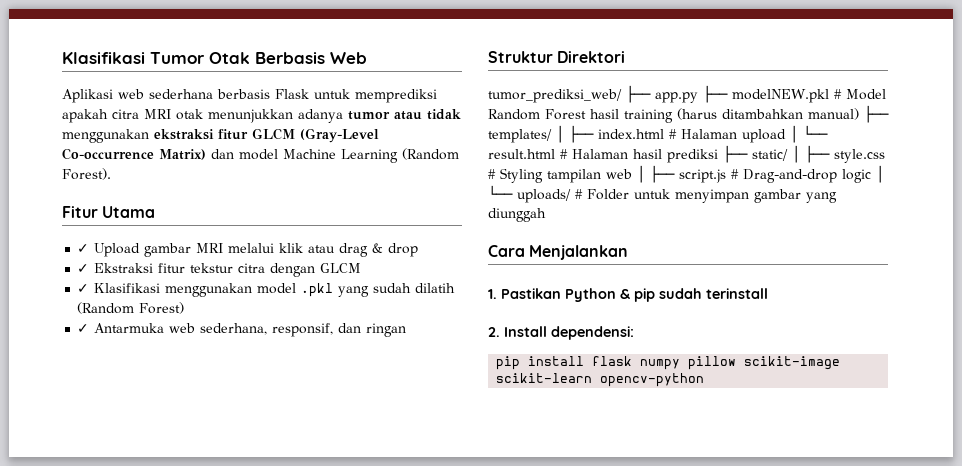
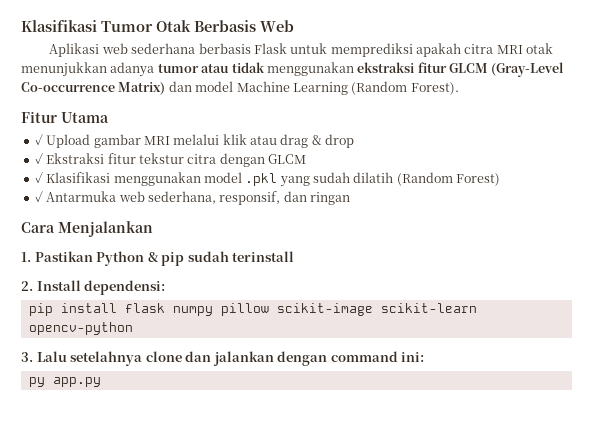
[488,51,626,63] [488,85,886,103] [488,105,889,123] [488,125,828,143] [488,145,885,163] [488,165,884,183] [488,185,837,203] [488,208,546,222] // Struktur Direktori // tumor_prediksi_web/ ├── app.py ├── modelNEW.pkl # Model Random Forest hasil training (harus ditambahkan manual) ├── templates/ │ ├── index.html # Halaman upload │ └── result.html # Halaman hasil prediksi ├── static/ │ ├── style.css # Styling tampilan web │ ├── script.js # Drag-and-drop logic │ └── uploads/ # Folder untuk menyimpan gambar yang diunggah -> (350, 198) none
(705, 380) none -> [21,351,425,366] [28,377,101,387] // 3. Lalu setelahnya clone dan jalankan dengan command ini: // py app.py

